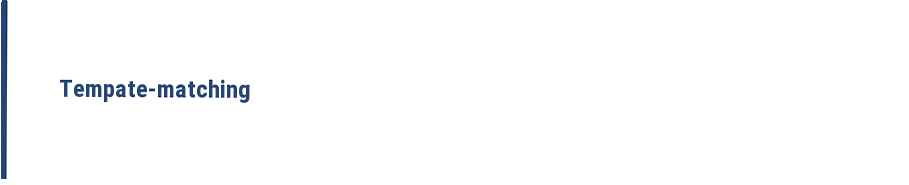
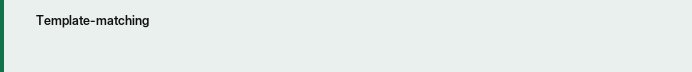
[58,78,252,103] Tempate-matching -> [36,15,149,28] Template-matching

